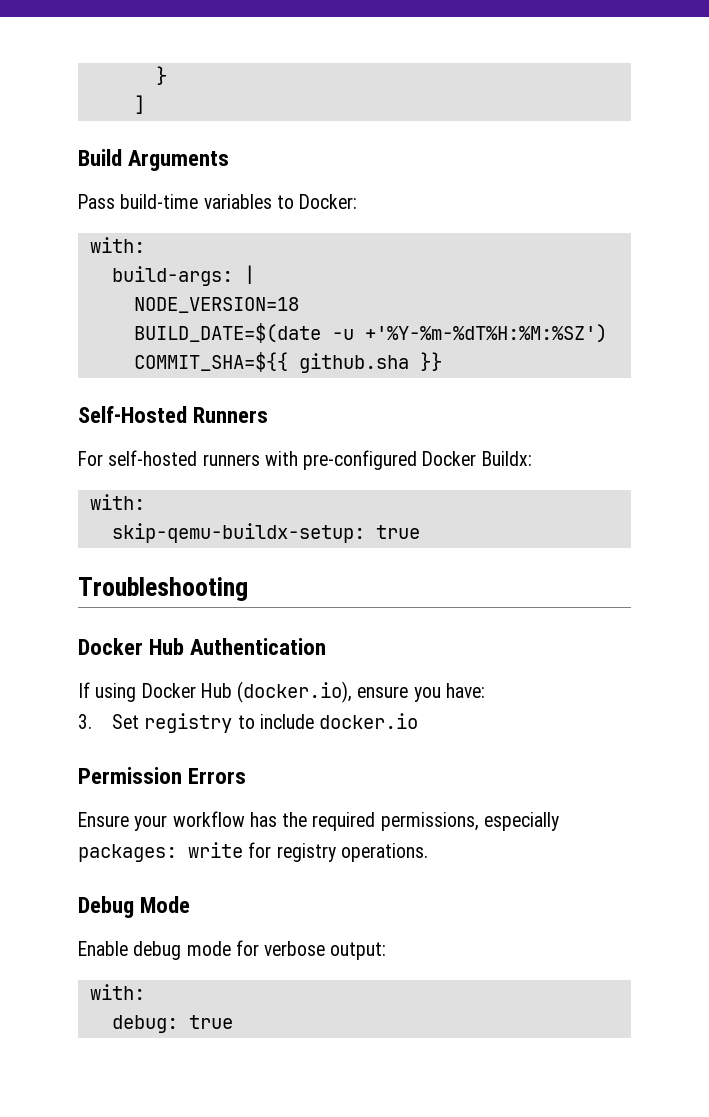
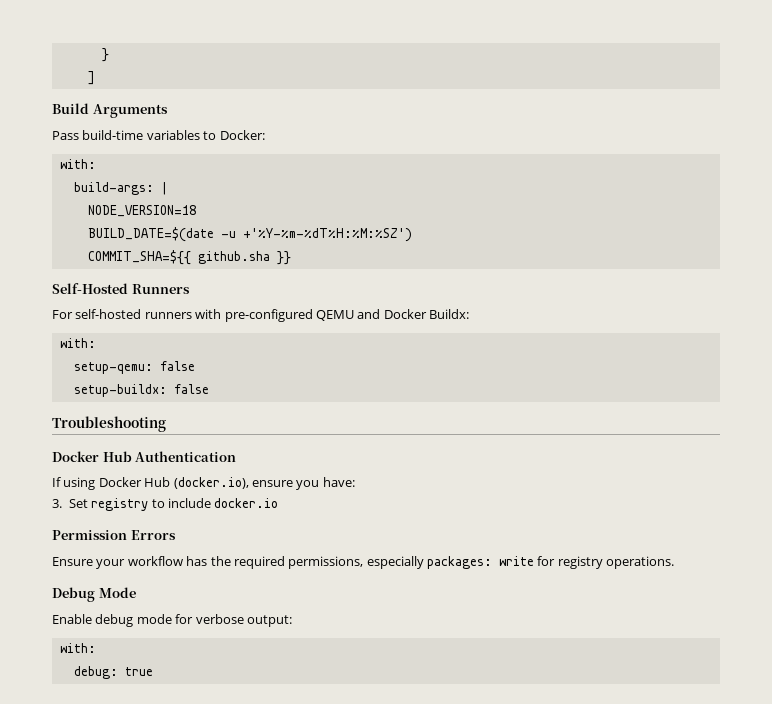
(418, 460) none -> [315,309,381,321] QEMU and
[111,523,420,543] skip-qemu-buildx-setup: true -> [73,361,195,374] [73,384,209,397] setup-qemu: false // setup-buildx: false

